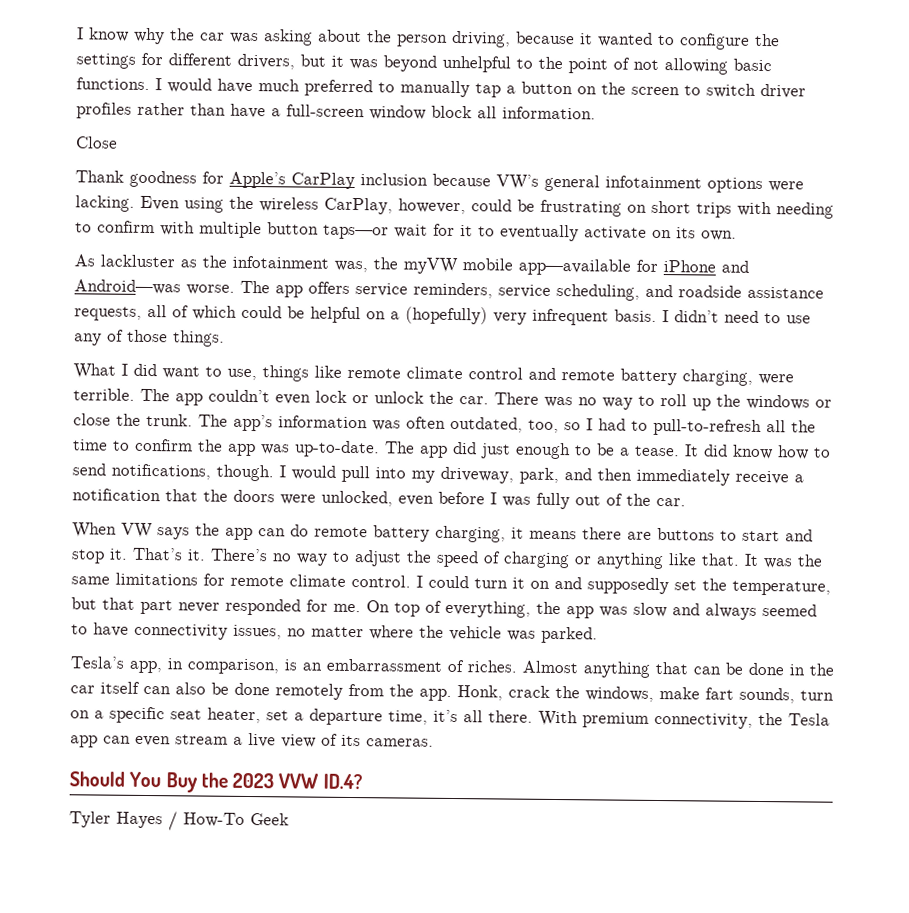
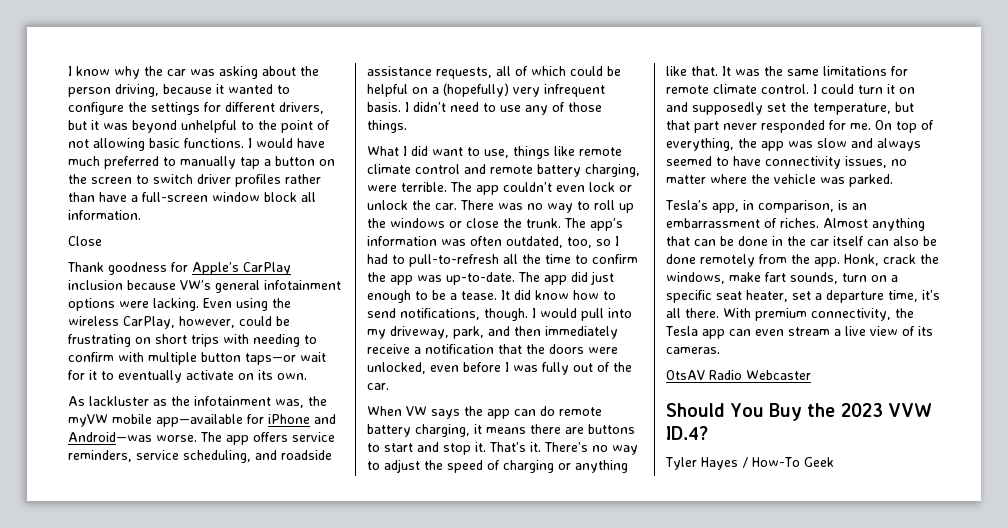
(434, 742) none -> [666,370,811,380] // OtsAV Radio Webcaster

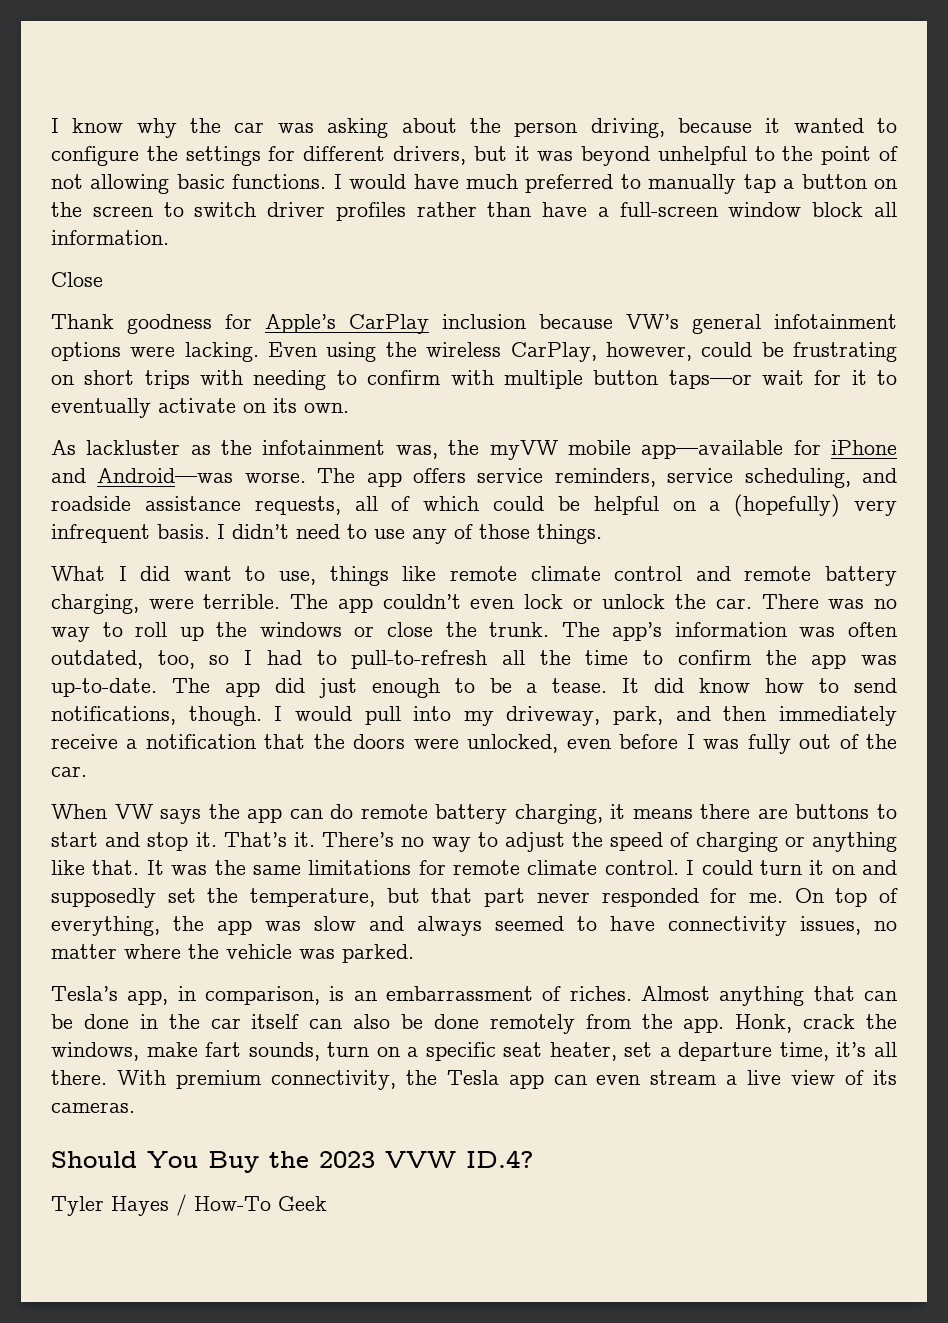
[666,370,811,380] // OtsAV Radio Webcaster -> (135, 1107) none

